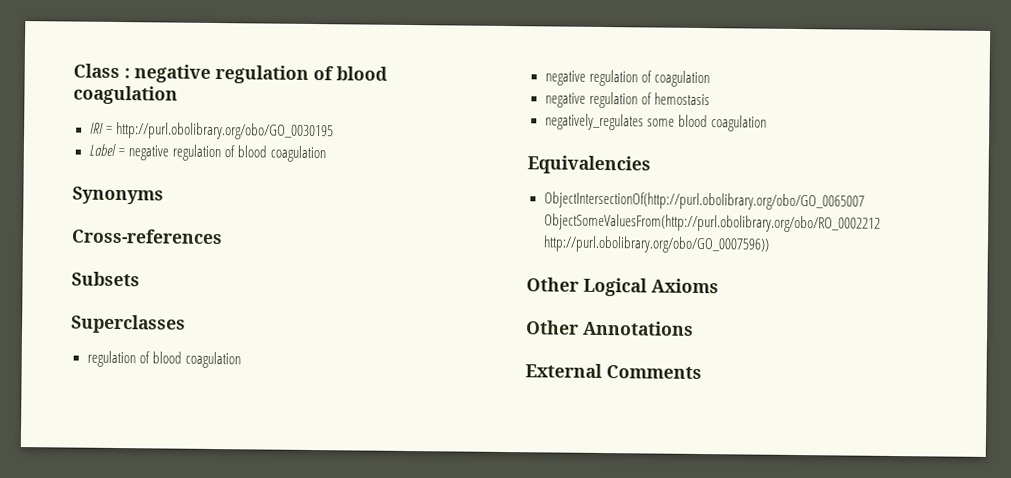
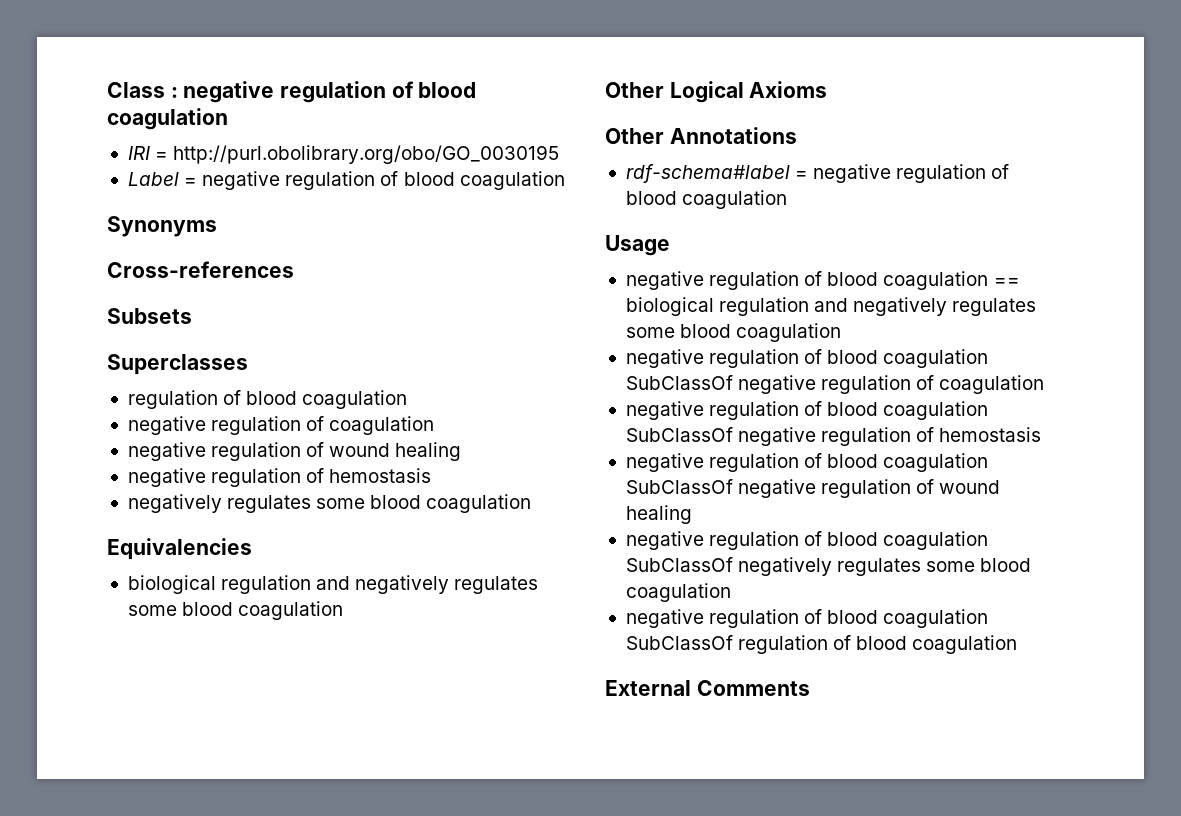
[544,91,710,109] [544,113,644,131] // negative regulation of hemostasis // negatively_regulates -> [127,442,462,461] [127,468,432,487] [127,494,312,513] // negative regulation of wound healing // negative regulation of hemostasis // negatively regulates
[543,191,865,211] [543,213,881,233] [542,235,770,254] ObjectIntersectionOf(http://purl.obolibrary.org/obo/GO_0065007 ObjectSomeValuesFrom(http://purl.obolibrary.org/obo/RO_0002212 http://purl.obolibrary.org/obo/GO_0007596)) -> [127,575,539,594] [127,601,344,620] biological regulation and negatively regulates some blood coagulation
(694, 328) none -> [625,164,1010,183] [625,190,788,209] [605,235,670,256] [625,271,1020,290] [625,297,1037,316] [625,323,842,342] [625,349,989,368] [625,375,1045,394] [625,401,989,420] [625,427,1042,446] [625,453,989,472] [625,479,1001,498] [625,505,692,524] [625,531,989,550] [625,557,1032,576] [625,583,731,602] [625,609,989,628] [625,635,1018,654] // rdf-schema#label = negative regulation of blood coagulation // Usage // negative regulation of blood coagulation == biological regulation and negatively regulates some blood coagulation // negative regulation of blood coagulation SubClassOf negative regulation of coagulation // negative regulation of blood coagulation SubClassOf negative regulation of hemostasis // negative regulation of blood coagulation SubClassOf negative regulation of wound healing // negative regulation of blood coagulation SubClassOf negatively regulates some blood coagulation // negative regulation of blood coagulation SubClassOf regulation of blood coagulation

